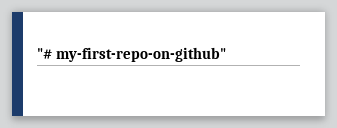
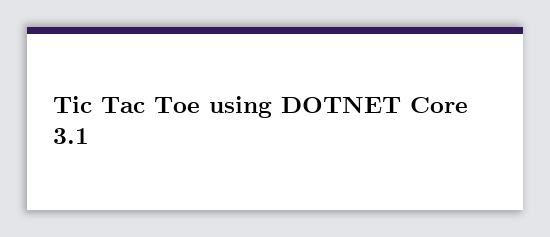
[37,47,227,62] "# my-first-repo-on-github" -> [53,96,468,118] [53,128,89,144] Tic Tac Toe using DOTNET Core 3.1

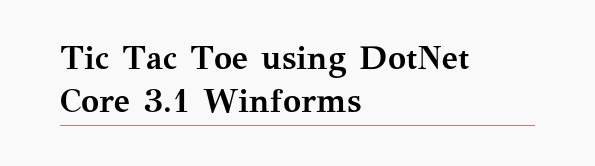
[281,96,401,113] DOTNET -> [358,46,469,70] DotNet
(89, 136) none -> [203,89,361,113] Winforms

